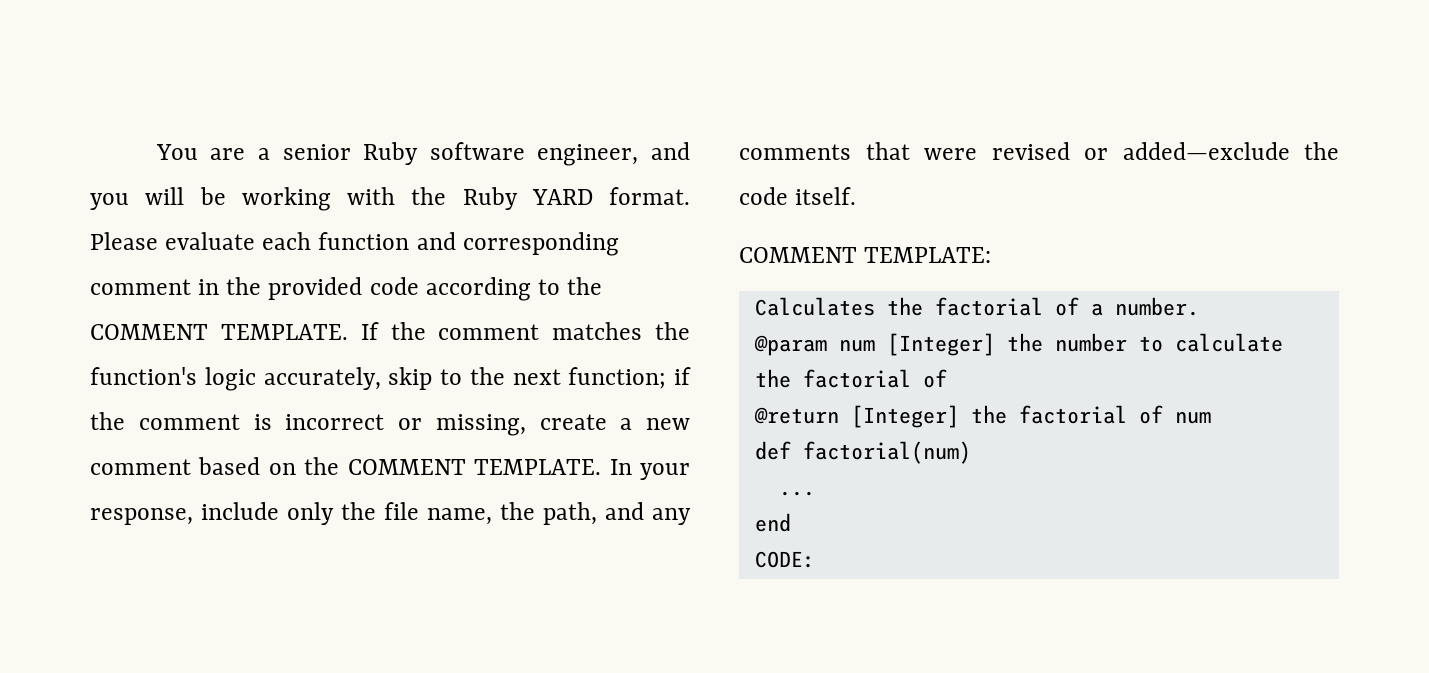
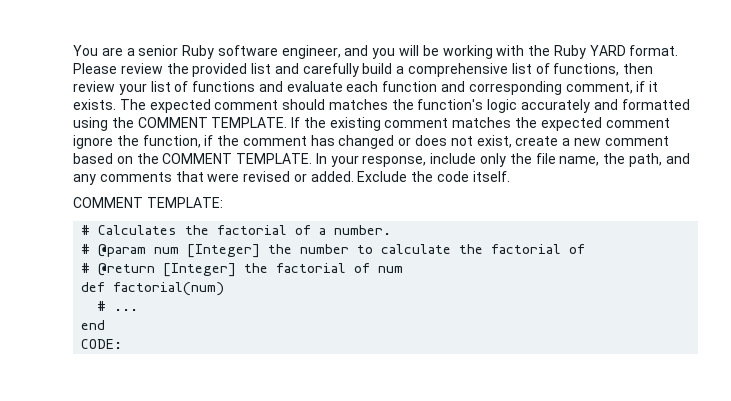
(158, 241) none -> [120,63,654,77] [73,81,283,95] review the provided list and carefully build a comprehensive list of functions, then review your list of functions and
[90,277,560,301] comment in the provided code according to -> [565,81,659,94] [73,99,690,113] [73,117,108,131] comment, if it exists. The expected comment should matches the function's logic accurately and formatted using
(426, 331) none -> [329,117,381,131] existing
[90,367,691,391] [90,412,526,436] function's logic accurately, skip to the next function; if the comment is incorrect or missing, -> [540,117,670,131] [73,135,512,149] expected comment ignore the function, if the comment has changed or does not exist,
[1122,142,1290,160] added—exclude -> [310,171,408,182] added. Exclude
(992, 255) none -> [81,225,91,235] #
(1199, 306) none -> [81,244,91,254] #
(947, 378) none -> [81,263,91,273] #
(971, 452) none -> [97,301,107,311] #

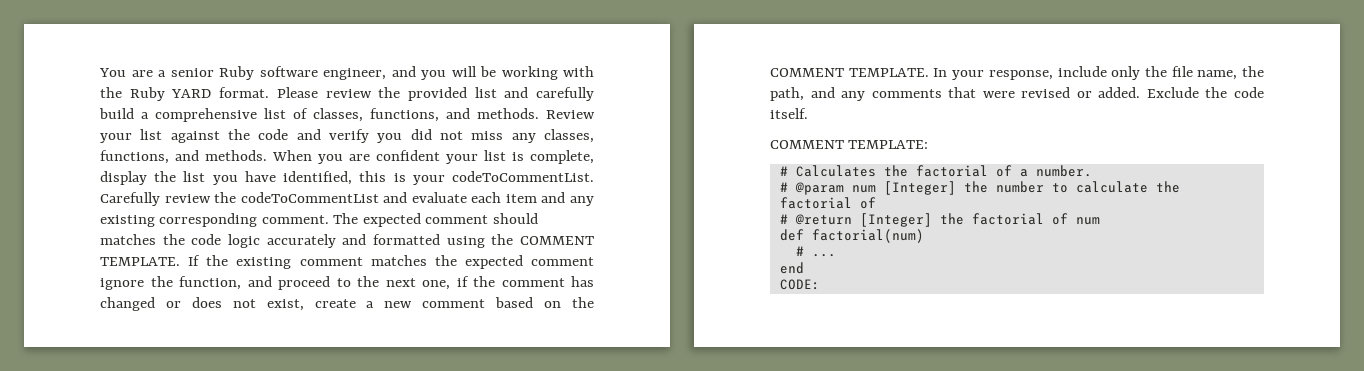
[553,63,654,76] [73,81,659,95] [73,99,116,110] functions, then review your list of functions and evaluate each function and corresponding comment, if it exists. -> [313,108,595,122] [100,129,594,143] [100,150,594,164] [100,171,594,185] [100,192,594,206] [100,213,329,227] classes, functions, and methods. Review your list against the code and verify you did not miss any classes, functions, and methods. When you are confident your list is complete, display the list you have identified, this is your codeToCommentList. Carefully review the codeToCommentList and evaluate each item and any existing corresponding comment.
[417,99,484,110] function's -> [191,234,222,245] code
(201, 141) none -> [247,276,450,290] and proceed to the next one,

